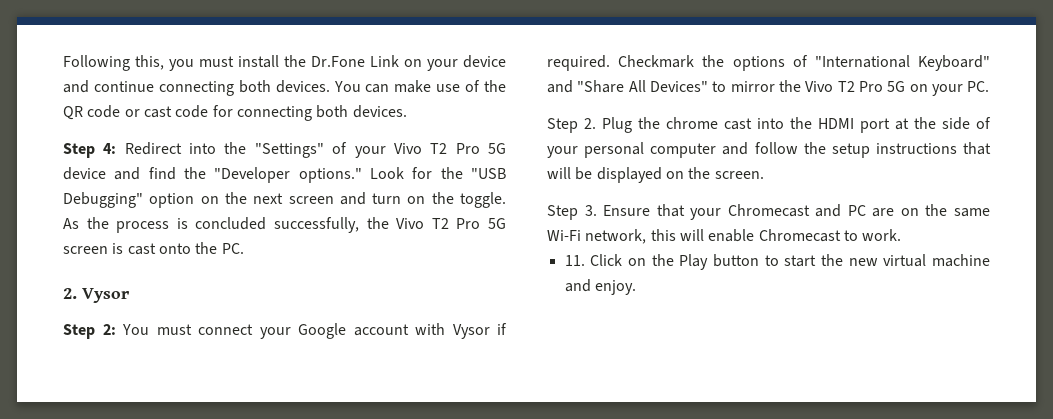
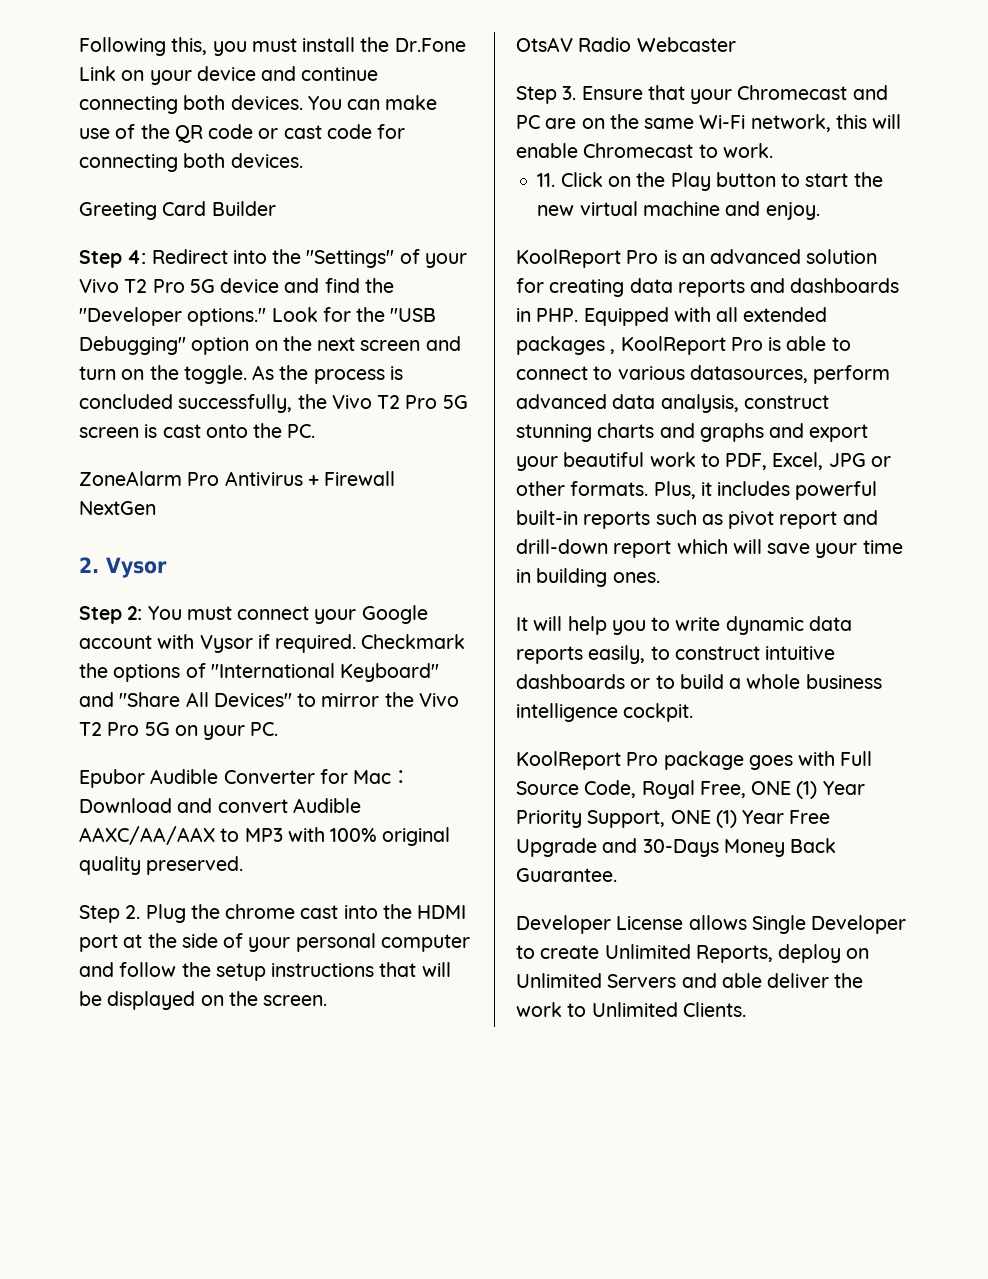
(407, 111) none -> [79,201,276,220] // Greeting Card Builder
(244, 248) none -> [79,471,396,486] [79,501,156,515] // ZoneAlarm Pro Antivirus + Firewall NextGen
(990, 86) none -> [79,769,412,788] [79,798,361,813] [79,826,451,846] [79,856,244,875] // Epubor Audible Converter for Mac：Download and convert Audible AAXC/AA/AAX to MP3 with 100% original quality preserved.
(764, 175) none -> [516,37,736,52] // OtsAV Radio Webcaster
(636, 287) none -> [516,249,878,268] [516,278,900,297] [516,307,828,326] [516,336,851,355] [516,365,891,384] [516,394,829,413] [516,423,869,442] [516,452,891,471] [516,481,878,500] [516,510,878,529] [516,539,903,558] [516,568,660,587] [516,616,852,635] [516,645,836,664] [516,674,882,689] [516,703,694,722] [516,751,873,770] [516,780,865,799] [516,810,831,828] [516,838,837,857] [516,868,617,882] [516,915,907,934] [516,944,870,963] [516,973,864,988] [516,1002,746,1017] // KoolReport Pro is an advanced solution for creating data reports and dashboards in PHP. Equipped with all extended packages , KoolReport Pro is able to connect to various datasources, perform advanced data analysis, construct stunning charts and graphs and export your beautiful work to PDF, Excel, JPG or other formats. Plus, it includes powerful built-in reports such as pivot report and drill-down report which will save your time in building ones. // It will help you to write dynamic data reports easily, to construct intuitive dashboards or to build a whole business intelligence cockpit. // KoolReport Pro package goes with Full Source Code, Royal Free, ONE (1) Year Priority Support, ONE (1) Year Free Upgrade and 30-Days Money Back Guarantee. // Developer License allows Single Developer to create Unlimited Reports, deploy on Unlimited Servers and able deliver the work to Unlimited Clients.

